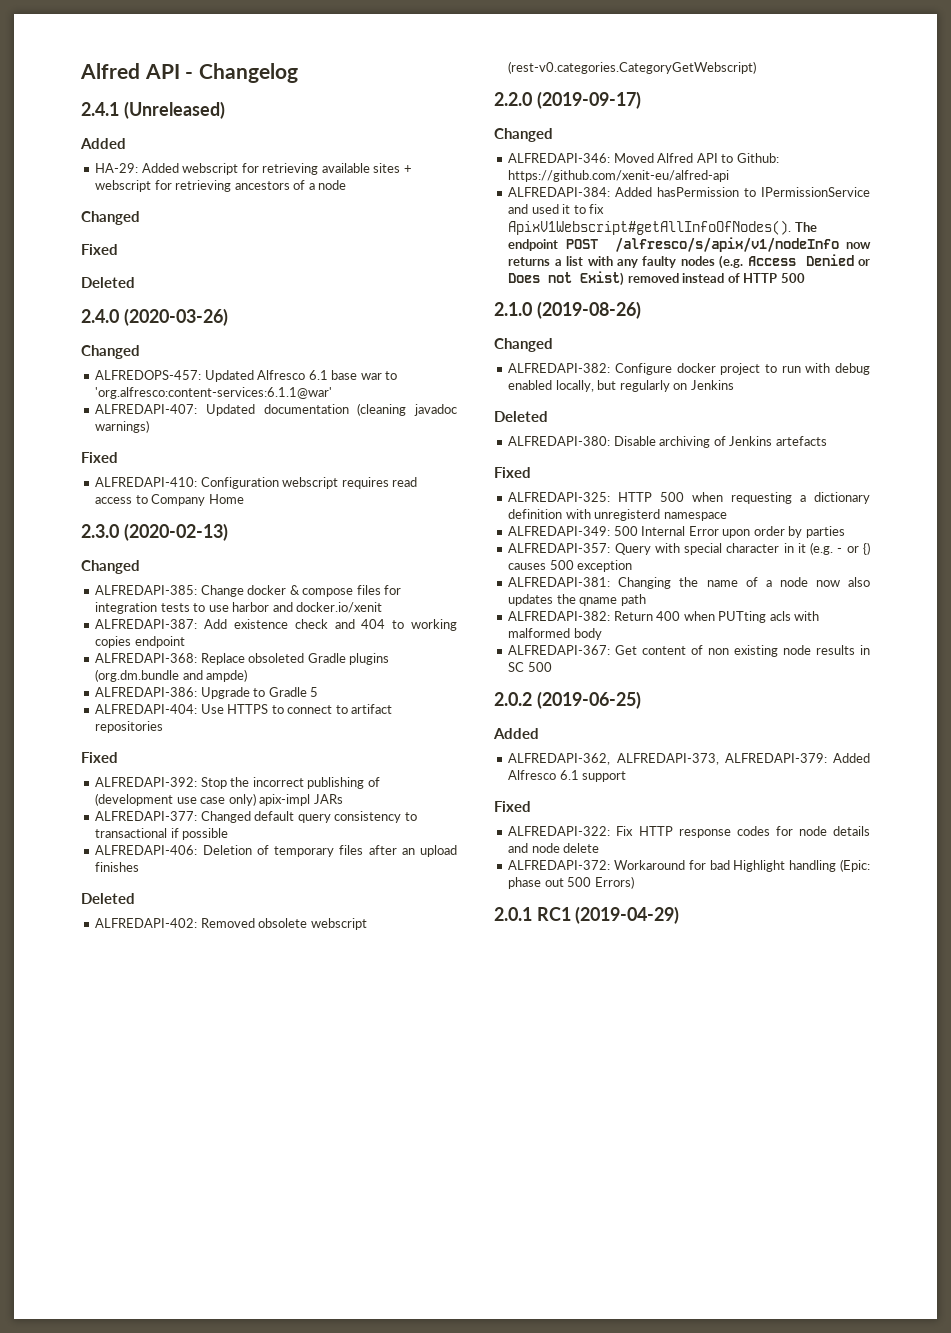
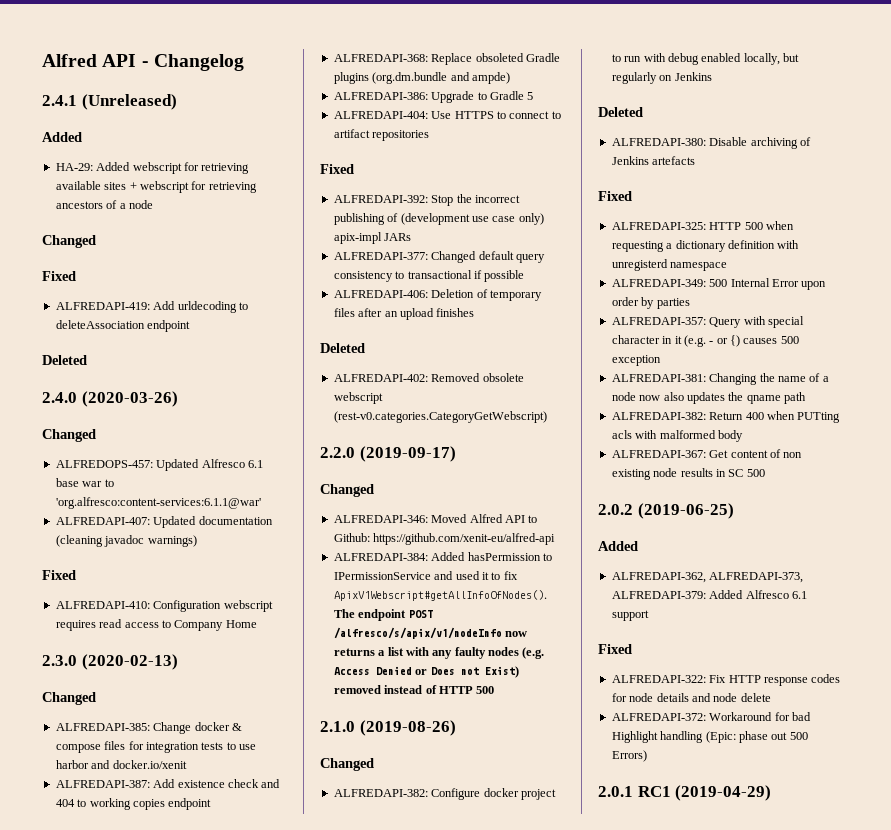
(118, 249) none -> [55,301,248,313] [55,320,191,332] // ALFREDAPI-419: Add urldecoding to deleteAssociation endpoint

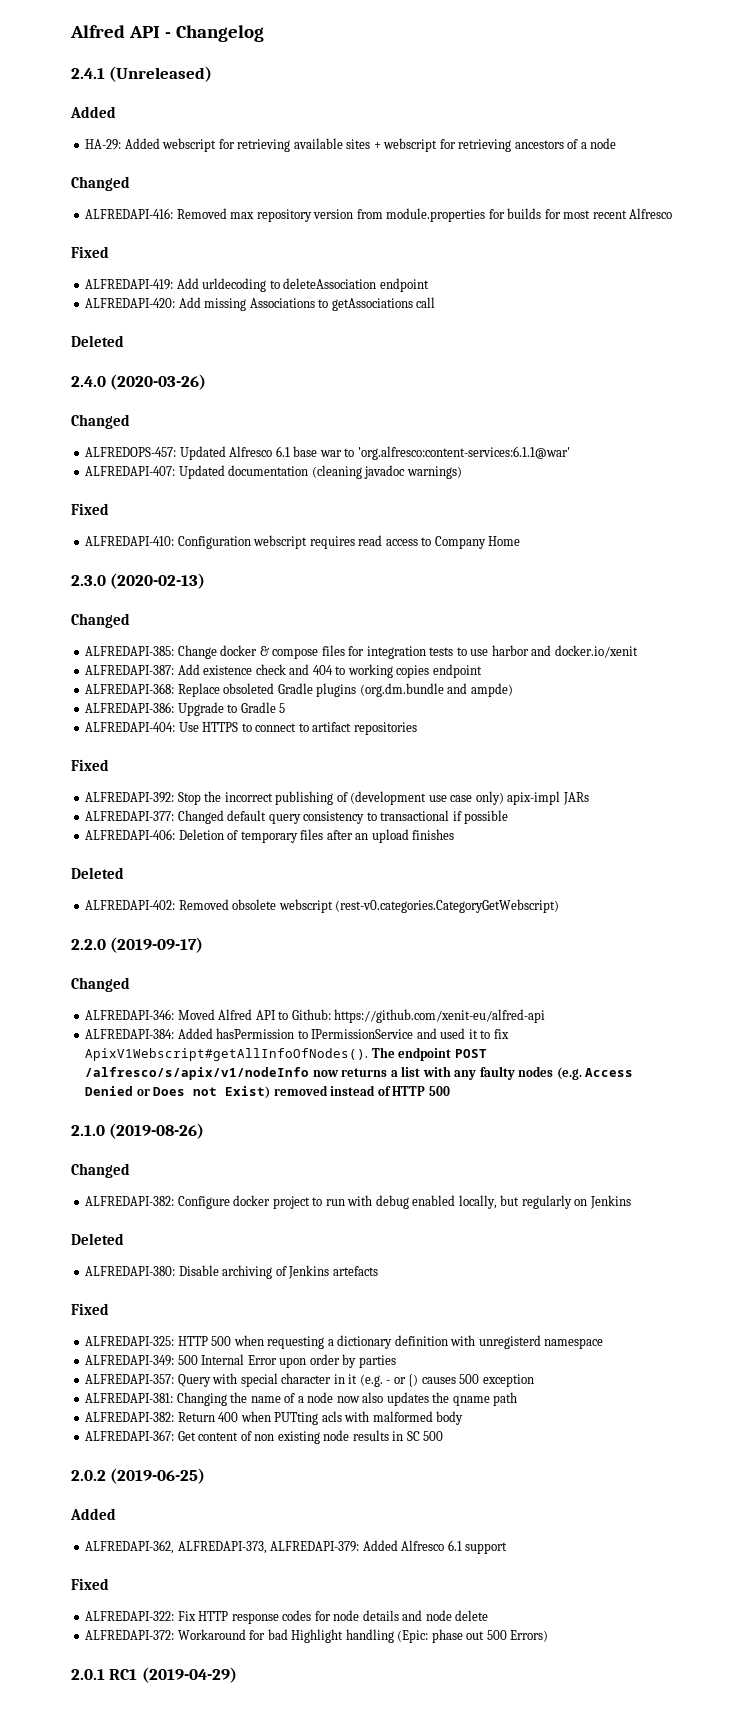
(96, 241) none -> [85,208,673,222] // ALFREDAPI-416: Removed max repository version from module.properties for builds for most recent Alfresco
(191, 326) none -> [85,297,436,311] // ALFREDAPI-420: Add missing Associations to getAssociations call

